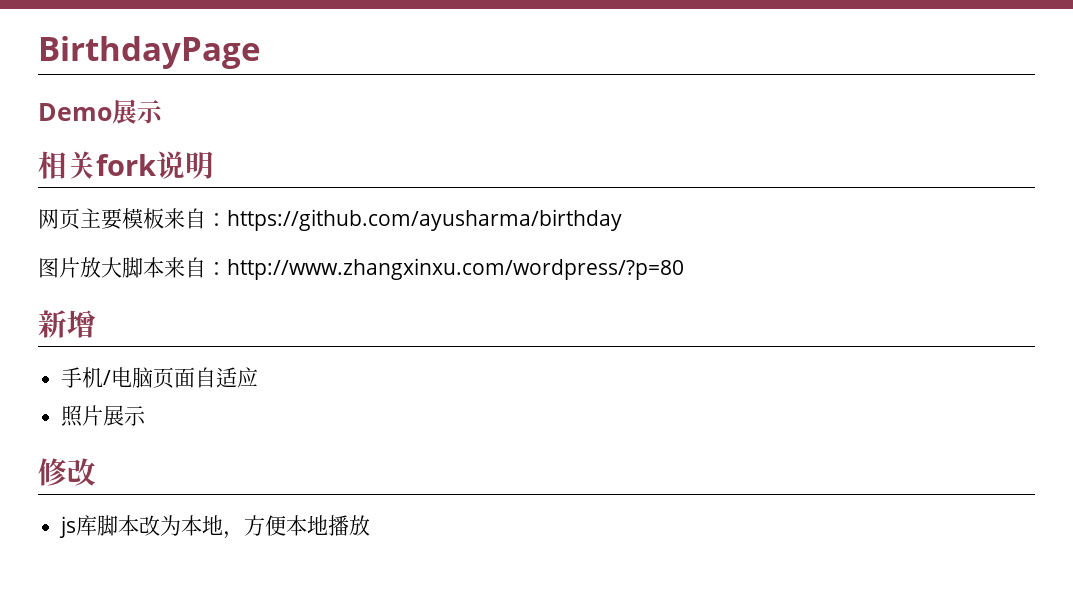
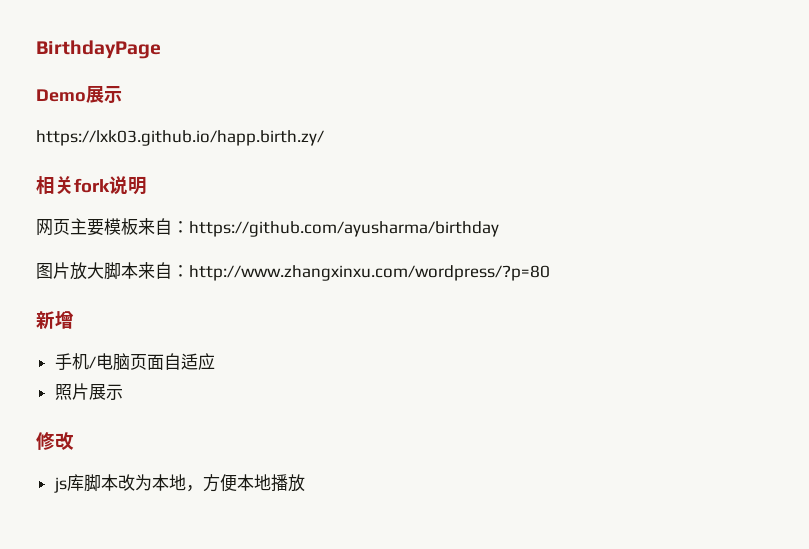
(163, 112) none -> [36,130,324,146] // https://lxk03.github.io/happ.birth.zy/

